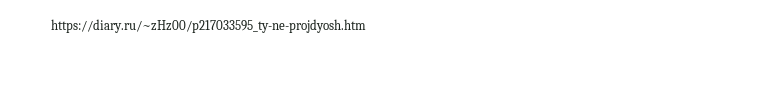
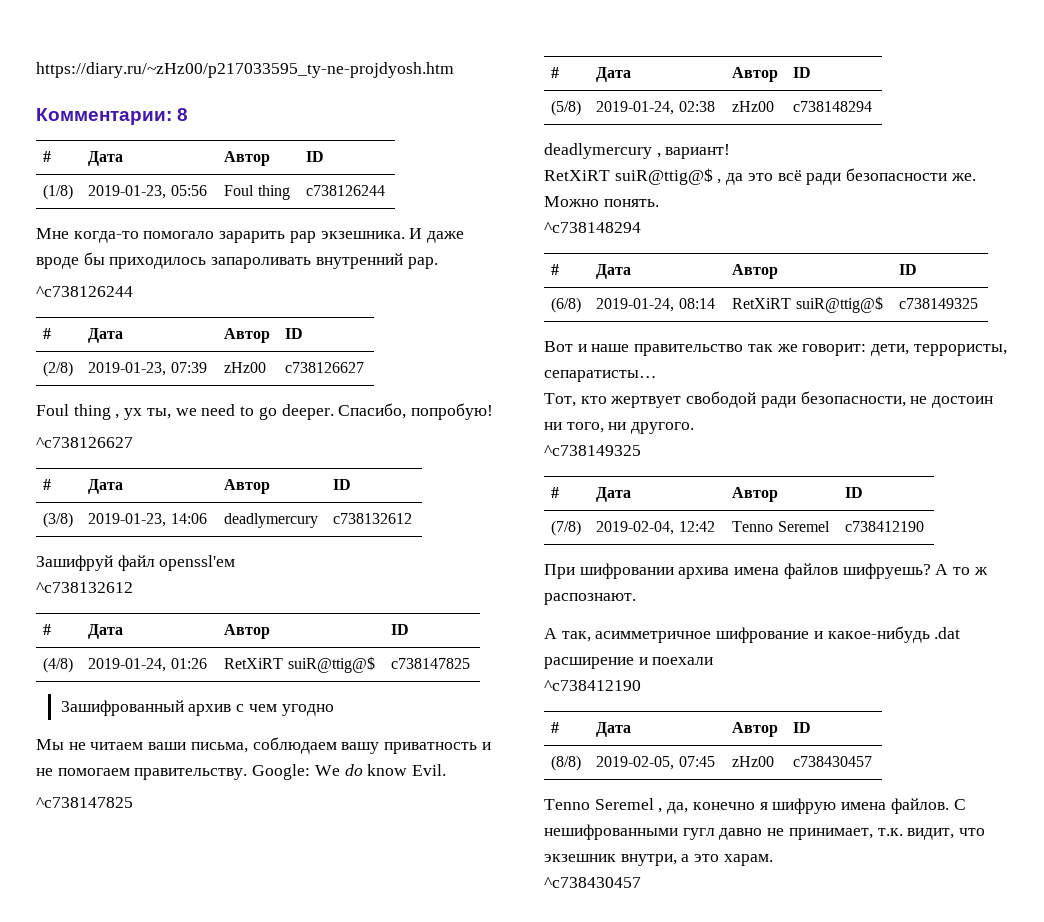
(366, 26) none -> [36,108,189,125] [43,151,52,162] [88,151,124,166] [224,151,271,166] [306,151,325,162] [43,184,74,200] [88,185,207,199] [224,185,290,200] [306,185,386,196] [36,228,465,243] [36,252,438,269] [36,286,133,297] [43,328,52,339] [88,328,124,343] [224,328,271,343] [285,328,304,339] [43,361,74,377] [88,362,207,376] [224,362,267,373] [285,362,365,373] [36,403,493,420] [36,437,133,448] [43,479,52,490] [88,479,124,494] [224,479,271,494] [333,479,352,490] [43,512,74,528] [88,513,207,527] [224,513,319,528] [333,513,413,524] [36,555,236,571] [36,582,133,593] [43,624,52,635] [88,624,124,639] [224,624,271,639] [391,624,410,635] [43,657,74,673] [88,658,207,672] [224,656,375,673] [391,658,471,669] [60,700,334,716] [36,737,491,754] [36,764,447,780] [36,797,133,808] [551,67,560,78] [596,67,632,82] [732,67,779,82] [793,67,812,78] [551,100,582,116] [596,101,715,115] [732,101,775,112] [793,101,873,112] [544,143,731,159] [544,168,976,185] [544,196,659,207] [544,222,641,233] [551,264,560,275] [596,264,632,279] [732,264,779,279] [899,264,918,275] [551,297,582,313] [596,298,715,312] [732,296,883,313] [899,298,979,309] [544,341,1007,356] [544,370,657,382] [544,391,994,408] [544,422,695,434] [544,445,641,456] [551,487,560,498] [596,487,632,502] [732,487,779,502] [845,487,864,498] [551,520,582,536] [596,521,715,535] [732,521,830,532] [845,521,925,532] [544,563,988,579] [544,593,636,605] [544,626,961,643] [544,657,714,669] [544,680,641,691] [551,722,560,733] [596,722,632,737] [732,722,779,737] [793,722,812,733] [551,755,582,771] [596,756,715,770] [732,756,775,767] [793,756,873,767] [544,798,966,814] [544,824,986,840] [544,854,773,866] [544,877,641,888] // Комментарии: 8 // # | Дата | Автор | ID // (1/8) | 2019-01-23, 05:56 | Foul thing | c738126244 // Мне когда-то помогало зарарить рар экзешника. И даже вроде бы приходилось запароливать внутренний рар. // ^c738126244 // # | Дата | Автор | ID // (2/8) | 2019-01-23, 07:39 | zHz00 | c738126627 // Foul thing , ух ты, we need to go deeper. Спасибо, попробую! // ^c738126627 // # | Дата | Автор | ID // (3/8) | 2019-01-23, 14:06 | deadlymercury | c738132612 // Зашифруй файл openssl'ем // ^c738132612 // # | Дата | Автор | ID // (4/8) | 2019-01-24, 01:26 | RetXiRT suiR@ttig@$ | c738147825 // 3ашифрованный архив с чем угодно // Мы не читаем ваши письма, соблюдаем вашу приватность и не помогаем правительству. Google: We do know Evil. // ^c738147825 // # | Дата | Автор | ID // (5/8) | 2019-01-24, 02:38 | zHz00 | c738148294 // deadlymercury , вариант! // RetXiRT suiR@ttig@$ , да это всё ради безопасности же. Можно понять. // ^c738148294 // # | Дата | Автор | ID // (6/8) | 2019-01-24, 08:14 | RetXiRT suiR@ttig@$ | c738149325 // Вот и наше правительство так же говорит: дети, террористы, сепаратисты… // Тот, кто жертвует свободой ради безопасности, не достоин ни того, ни другого. // ^c738149325 // # | Дата | Автор | ID // (7/8) | 2019-02-04, 12:42 | Tenno Seremel | c738412190 // При шифровании архива имена файлов шифруешь? А то ж распознают. // А так, асимметричное шифрование и какое-нибудь .dat расширение и поехали // ^c738412190 // # | Дата | Автор | ID // (8/8) | 2019-02-05, 07:45 | zHz00 | c738430457 // Tenno Seremel , да, конечно я шифрую имена файлов. С нешифрованными гугл давно не принимает, т.к. видит, что экзешник внутри, а это харам. // ^c738430457

